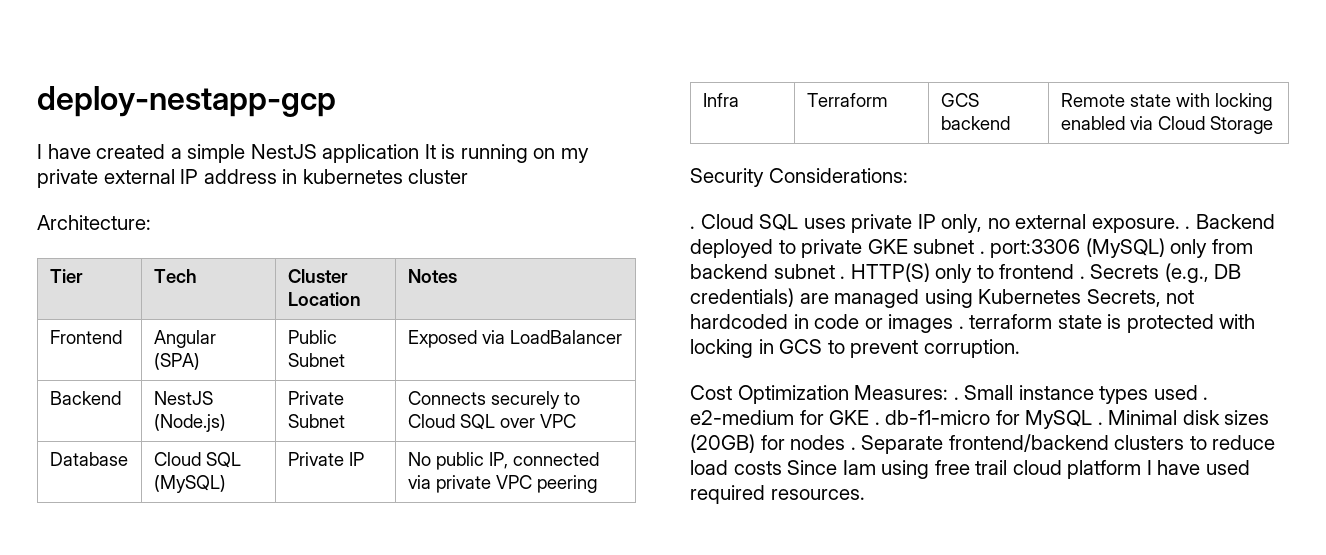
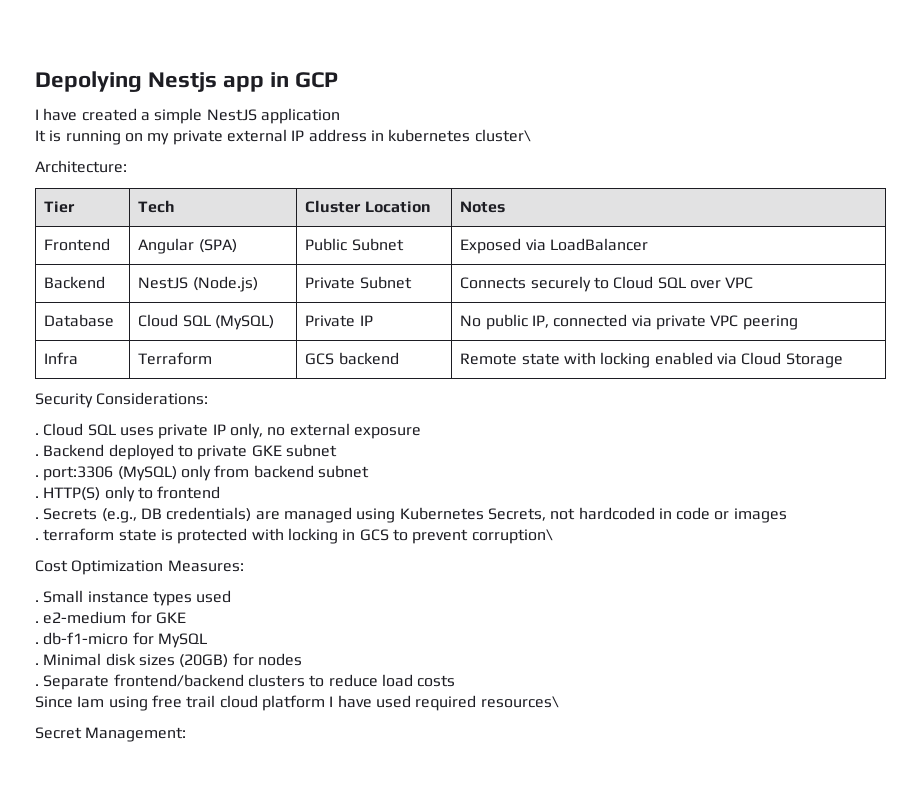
[37,86,336,117] deploy-nestapp-gcp -> [35,71,339,92] Depolying Nestjs app in GCP
(420, 153) none -> (340, 116) //
[408,169,469,184] cluster -> [474,129,531,142] cluster\
[1091,218,1180,233] exposure. -> [353,427,421,439] exposure //
(975, 246) none -> (337, 450) //
(835, 271) none -> (369, 471) //
(1075, 271) none -> (221, 492) //
(954, 323) none -> (787, 515) //
[923,339,1020,358] corruption. -> [471,529,553,544] corruption\
(949, 392) none -> (244, 566) //
(1198, 392) none -> (232, 596) //
(870, 417) none -> (186, 618) //
(1093, 419) none -> (207, 640) //
(846, 442) none -> (302, 659) //
(782, 468) none -> (456, 681) //
[770,489,865,500] resources. -> [480,696,559,708] [35,727,187,742] resources\ // Secret Management:

